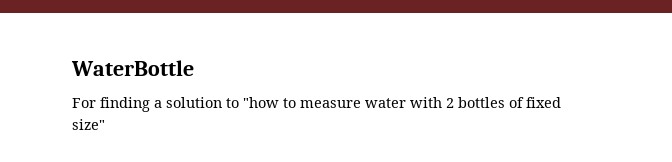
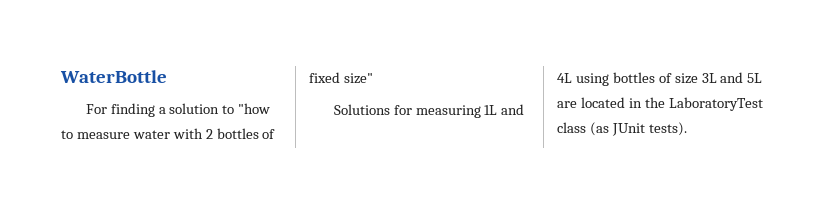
(105, 124) none -> [333,104,525,118] [557,72,763,86] [557,97,763,111] [557,122,687,136] // Solutions for measuring 1L and 4L using bottles of size 3L and 5L are located in the LaboratoryTest class (as JUnit tests).

